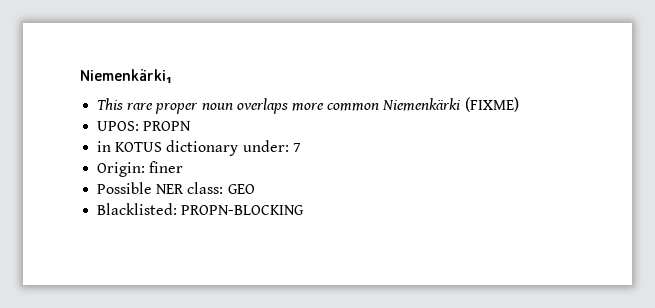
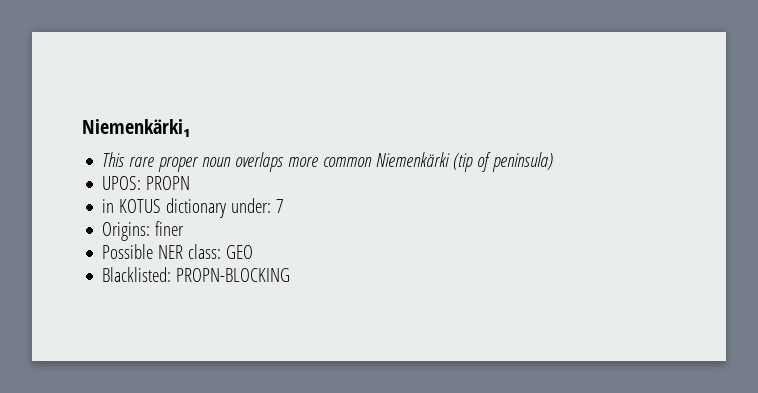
[464,97,519,112] (FIXME) -> [453,152,554,172] (tip of peninsula)
[97,162,146,177] Origin: -> [102,222,151,241] Origins:

